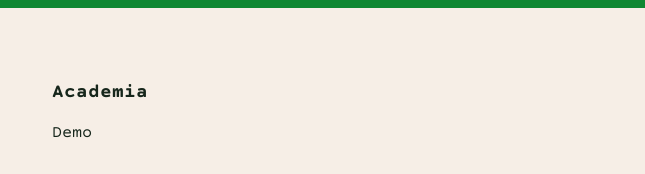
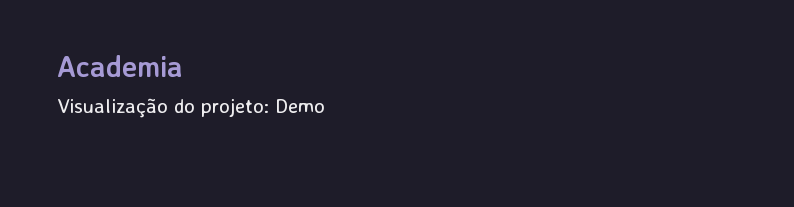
(148, 91) none -> [57,98,269,118] Visualização do projeto:

